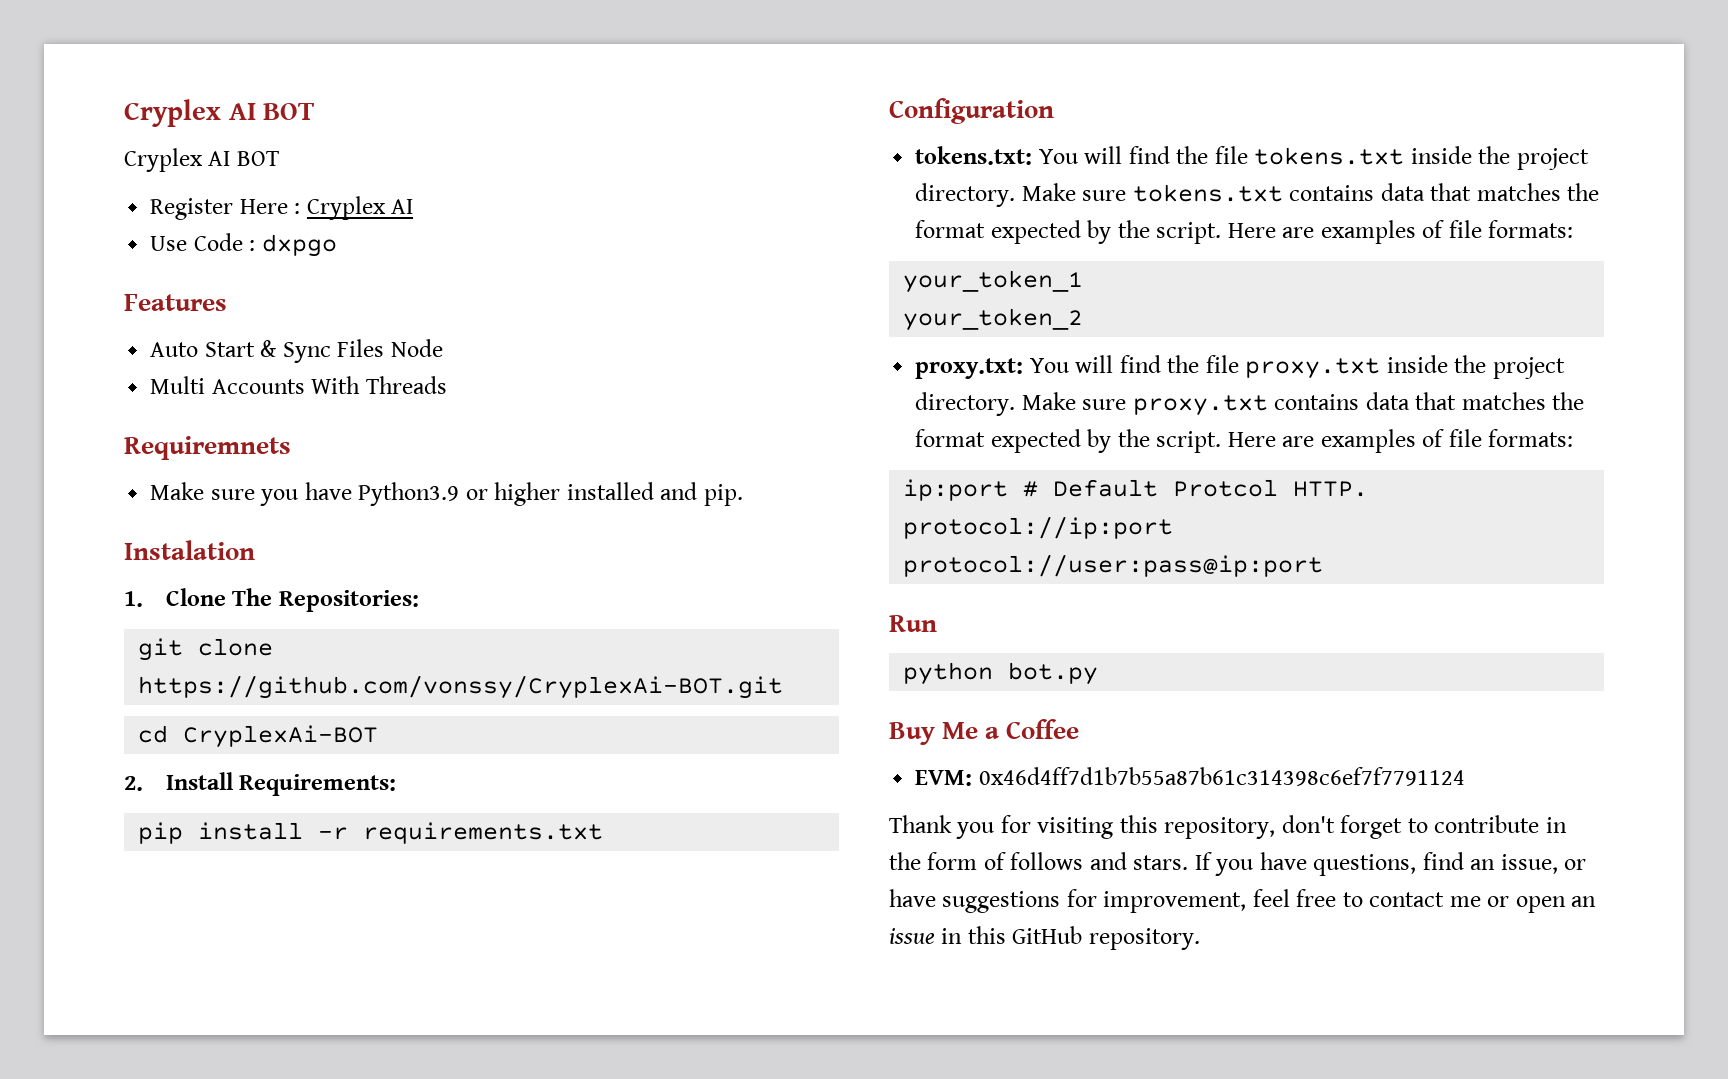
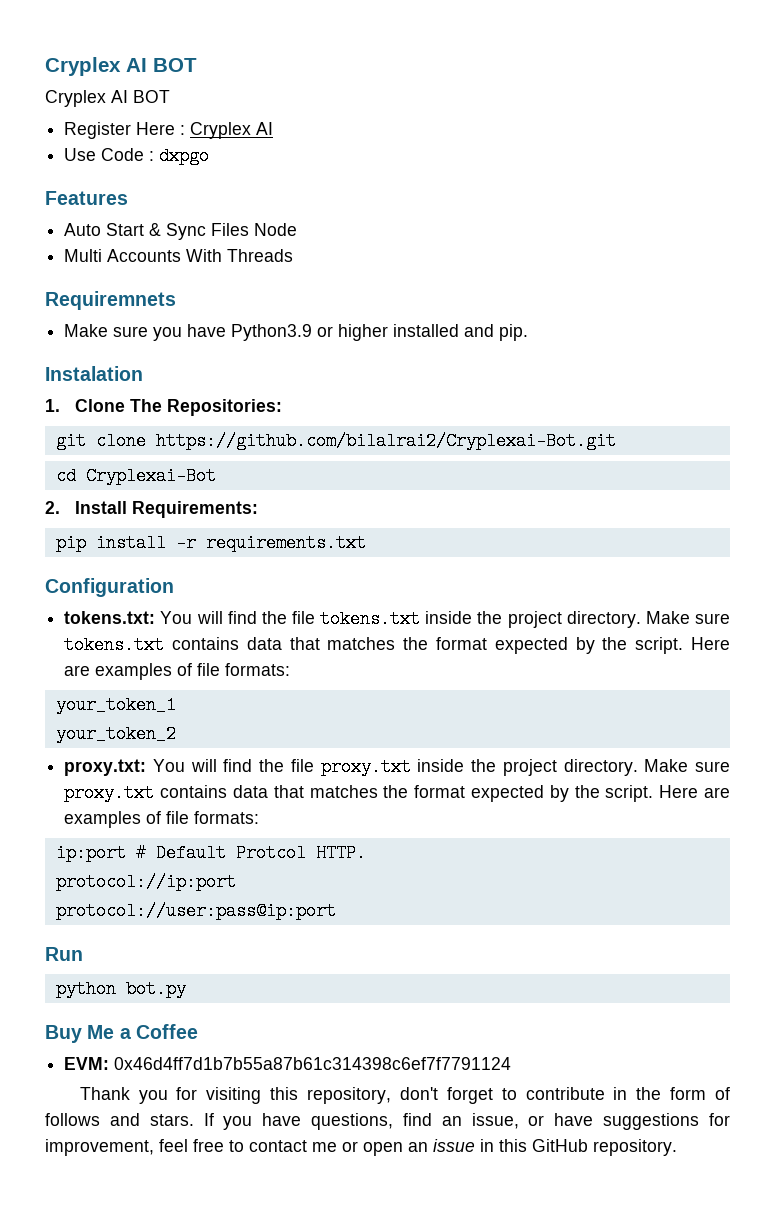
[138,675,784,699] https://github.com/vonssy/CryplexAi-BOT.git -> [155,432,616,450] https://github.com/bilalrai2/Cryplexai-Bot.git
[183,725,379,748] CryplexAi-BOT -> [85,467,216,485] Cryplexai-Bot

